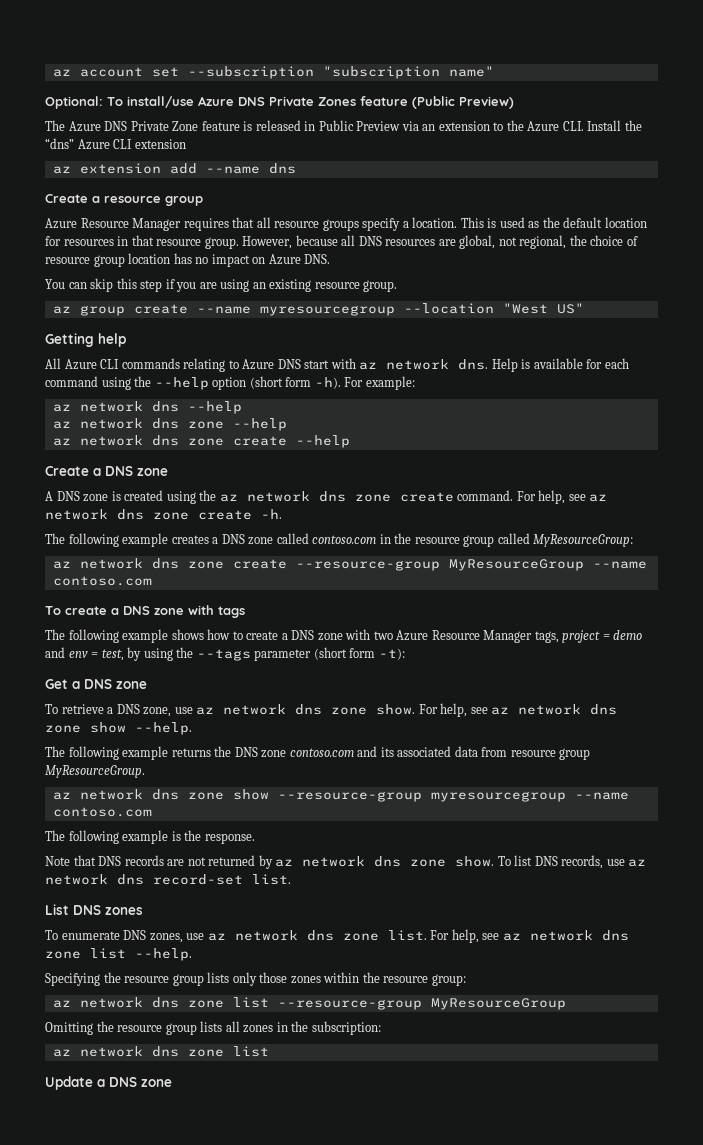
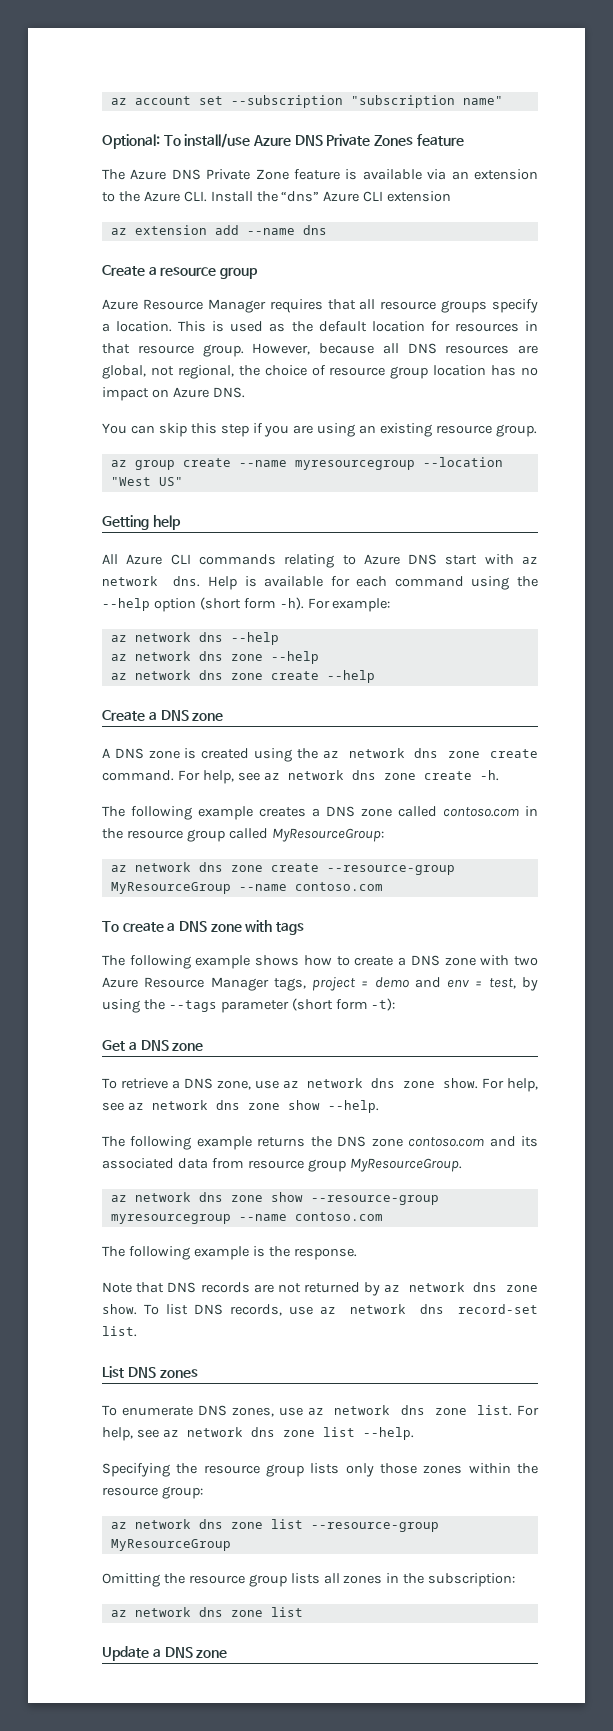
[412,96,514,109] (Public Preview) -> (464, 140) none
[255,120,401,131] released in Public Preview -> [362,169,422,180] available

